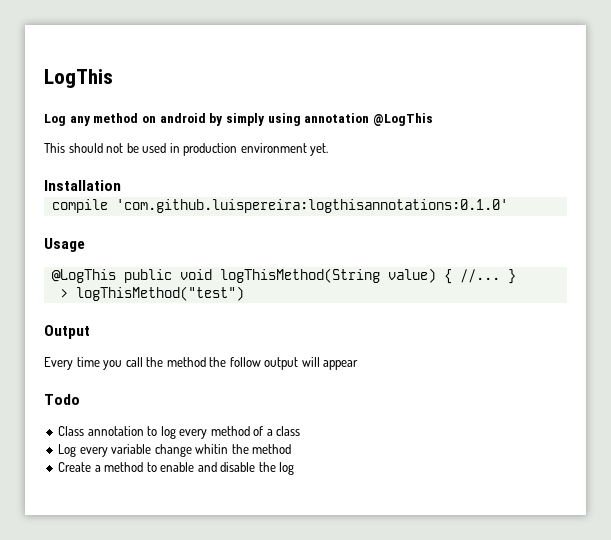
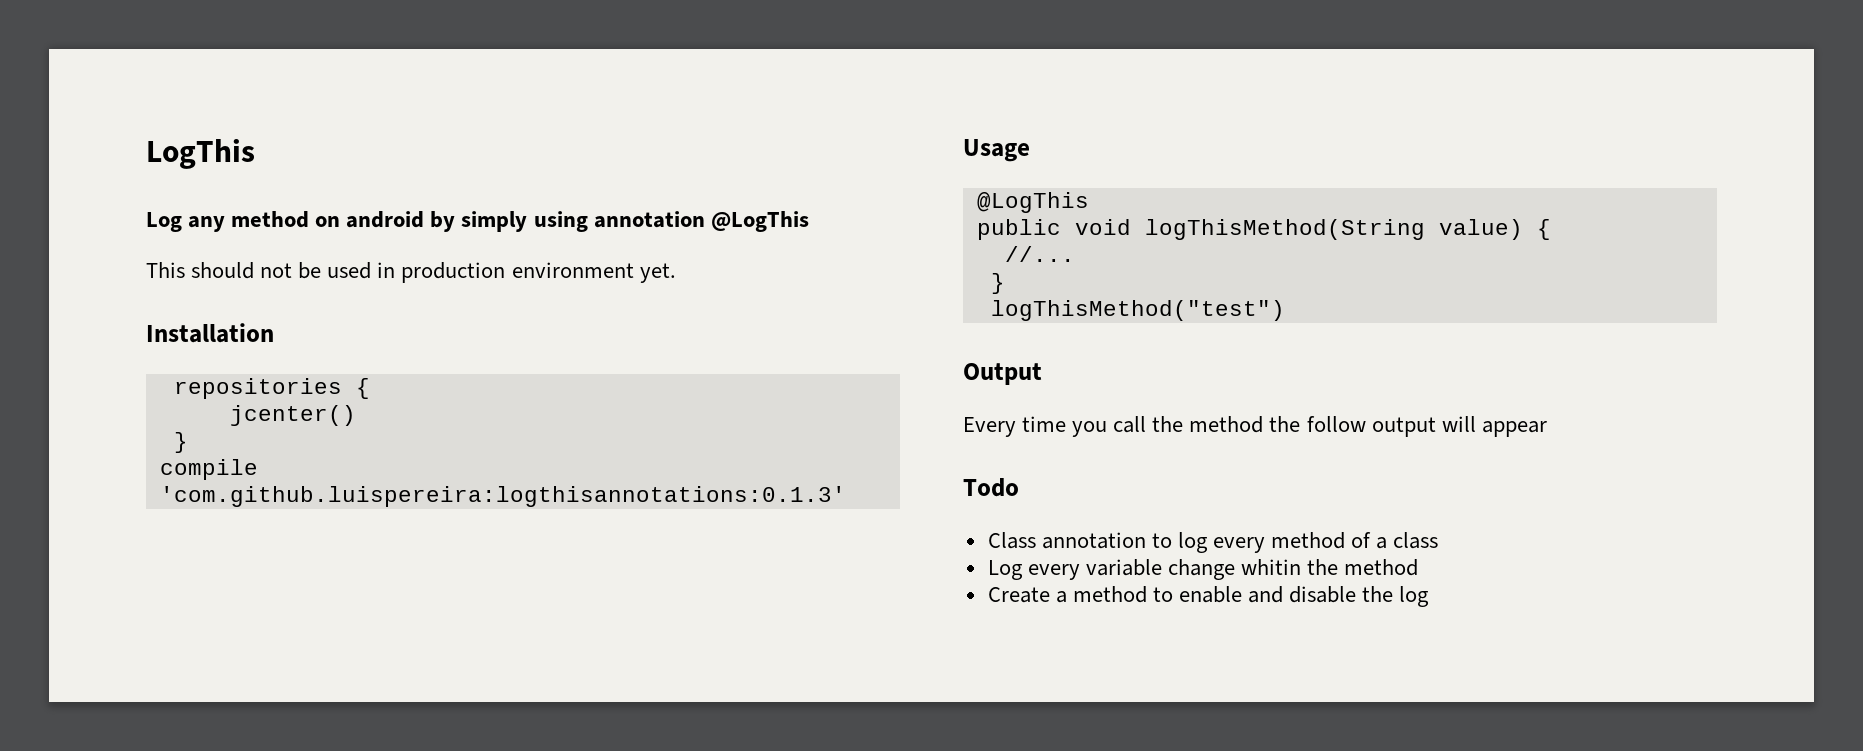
(121, 185) none -> [173,378,370,399] [229,405,356,426] [173,432,188,453] // repositories { // jcenter() // }
[115,199,508,213] 'com.github.luispereira:logthisannotations:0.1.0' -> [159,486,846,507] 'com.github.luispereira:logthisannotations:0.1.3'
(116, 276) none -> (1089, 202) //
(452, 276) none -> (1551, 229) //
[507,269,516,284] [59,289,68,298] } // > -> [990,273,1005,294] // } //

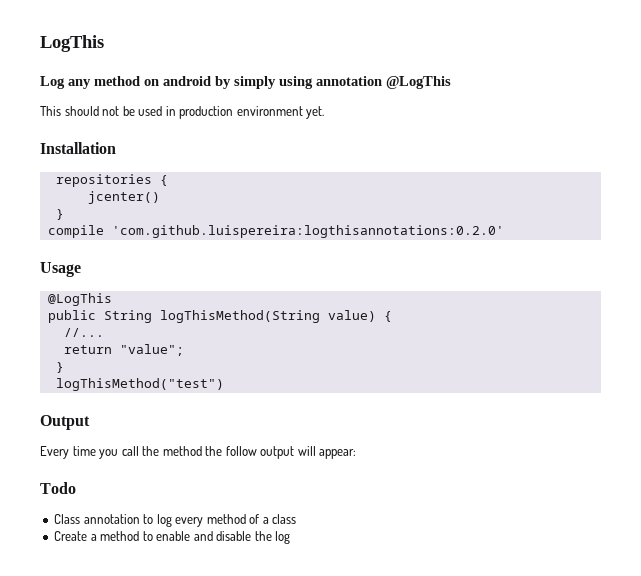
[159,486,846,507] 'com.github.luispereira:logthisannotations:0.1.3' -> [111,225,504,238] 'com.github.luispereira:logthisannotations:0.2.0'
[1074,219,1131,235] void -> [103,310,152,323] String
(1075, 254) none -> [63,344,184,356] // return "value";
[1481,421,1547,437] appear -> [319,449,357,459] appear:
[987,559,1419,580] // Log every variable change whitin the method -> (297, 519) none

